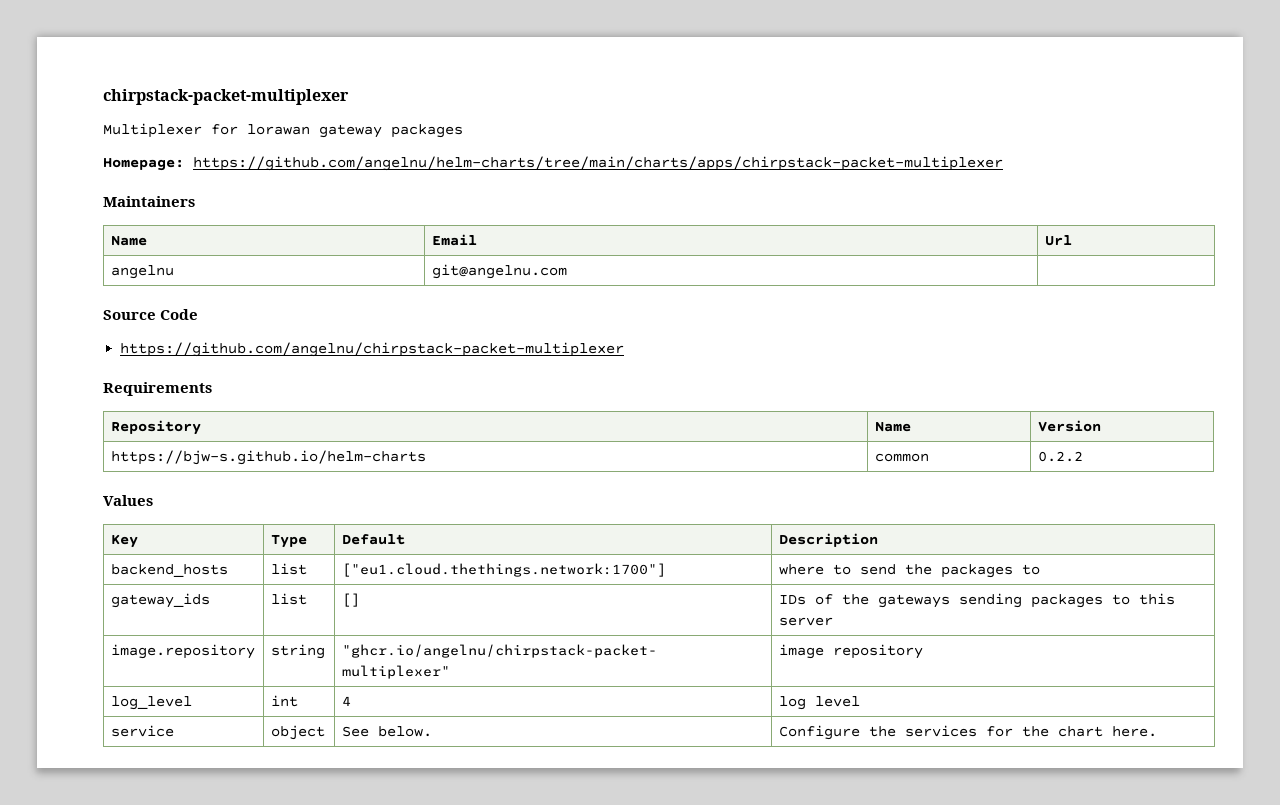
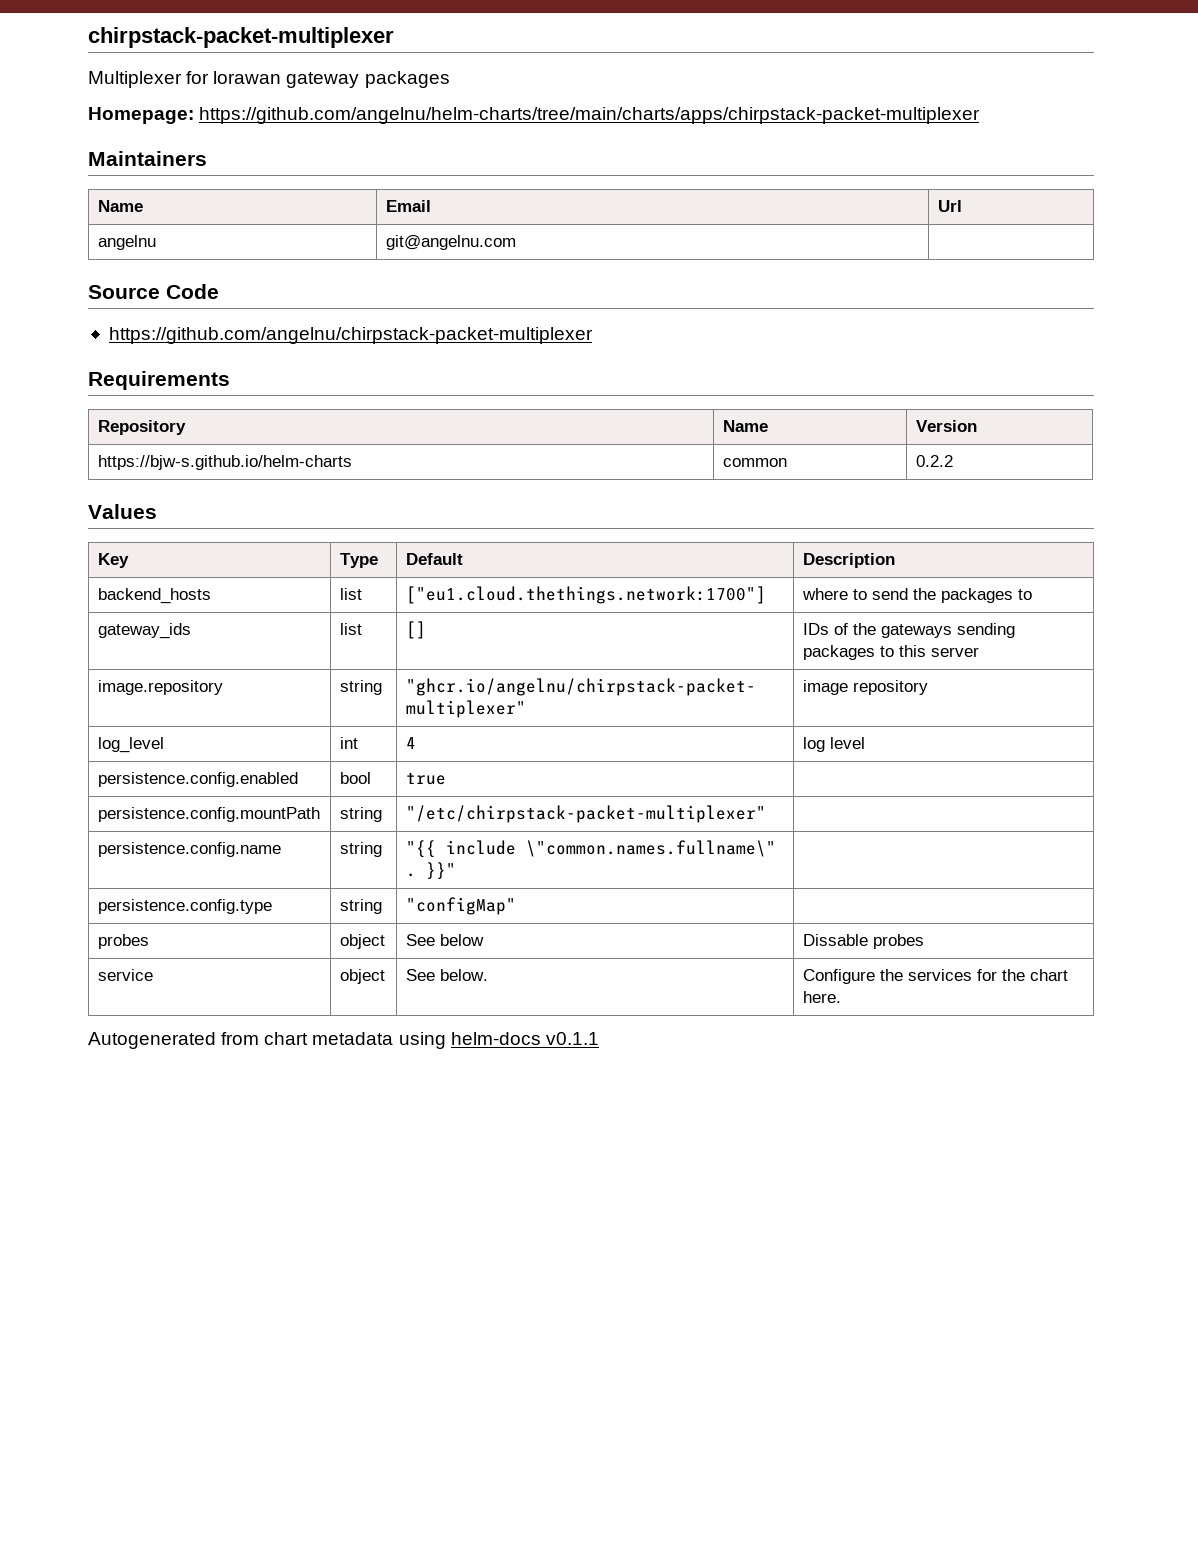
(860, 701) none -> [97,772,298,787] [339,772,371,784] [405,772,446,785] [97,807,320,822] [339,807,382,822] [405,805,766,823] [97,842,281,857] [339,842,382,857] [405,840,776,858] [405,862,456,880] [97,899,272,914] [339,899,382,914] [405,897,516,915] [97,934,149,949] [339,934,385,949] [405,934,484,946] [802,934,924,949] // persistence.config.enabled | bool | true | // persistence.config.mountPath | string | "/etc/chirpstack-packet-multiplexer" | // persistence.config.name | string | "{{ include \"common.names.fullname\" . }}" | // persistence.config.type | string | "configMap" | // probes | object | See below | Dissable probes
(1157, 731) none -> [88,1032,599,1049] // Autogenerated from chart metadata using helm-docs v0.1.1

